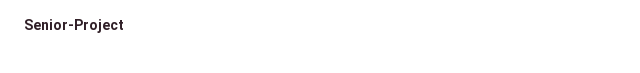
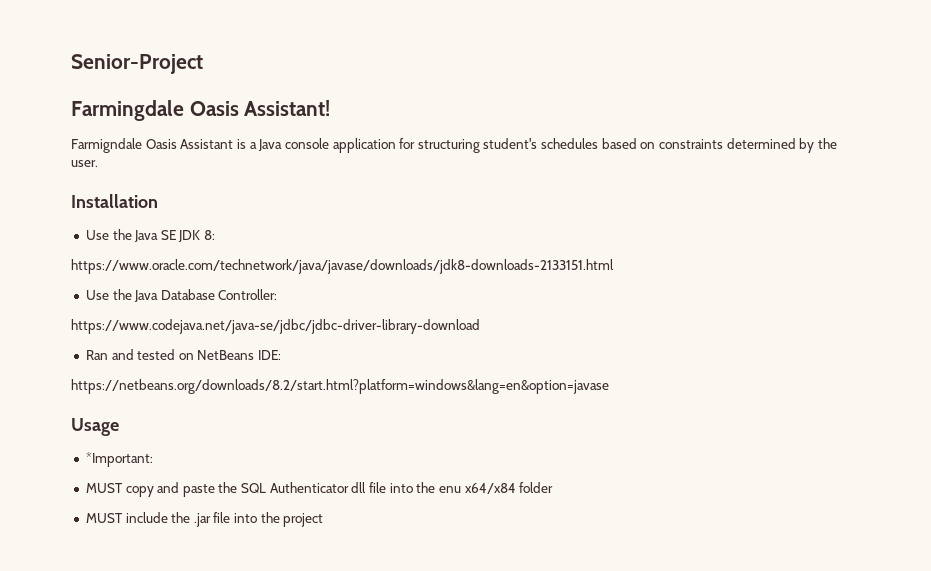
(124, 26) none -> [71,100,331,121] [71,138,837,153] [71,160,98,167] [71,194,158,208] [85,229,216,242] [71,259,614,274] [85,289,278,302] [71,319,480,334] [85,349,282,360] [71,379,609,394] [71,418,119,436] [85,452,153,467] [85,482,554,497] [85,512,324,527] // Farmingdale Oasis Assistant! // Farmigndale Oasis Assistant is a Java console application for structuring student's schedules based on constraints determined by the user. // Installation // Use the Java SE JDK 8: // https://www.oracle.com/technetwork/java/javase/downloads/jdk8-downloads-2133151.html // Use the Java Database Controller: // https://www.codejava.net/java-se/jdbc/jdbc-driver-library-download // Ran and tested on NetBeans IDE: // https://netbeans.org/downloads/8.2/start.html?platform=windows&lang=en&option=javase // Usage // *Important: // MUST copy and paste the SQL Authenticator dll file into the enu x64/x84 folder // MUST include the .jar file into the project

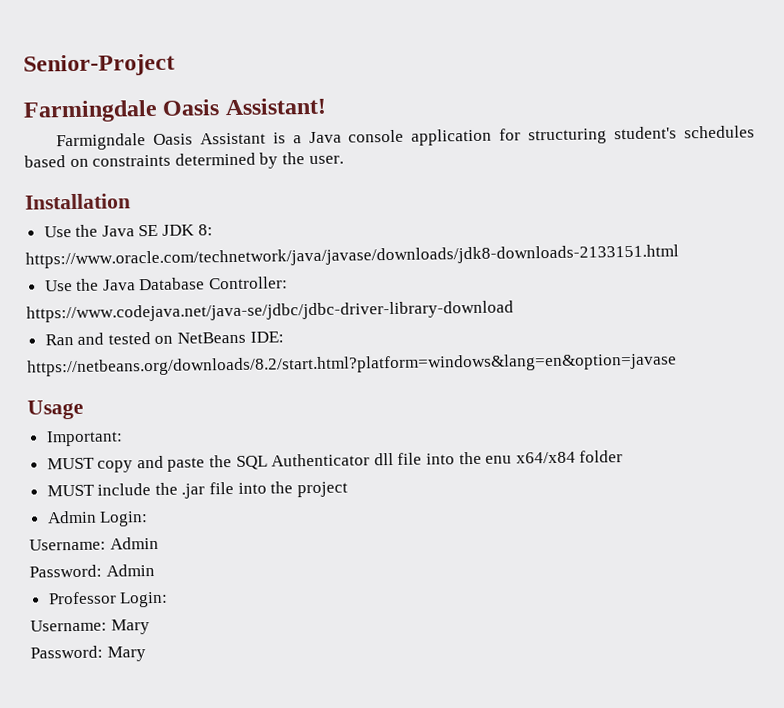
[85,452,153,467] *Important: -> [45,430,123,447] Important:
(324, 520) none -> [46,510,149,527] [29,536,159,551] [29,563,155,578] [47,591,169,608] [30,619,150,635] [30,645,146,662] // Admin Login: // Username: Admin // Password: Admin // Professor Login: // Username: Mary // Password: Mary

